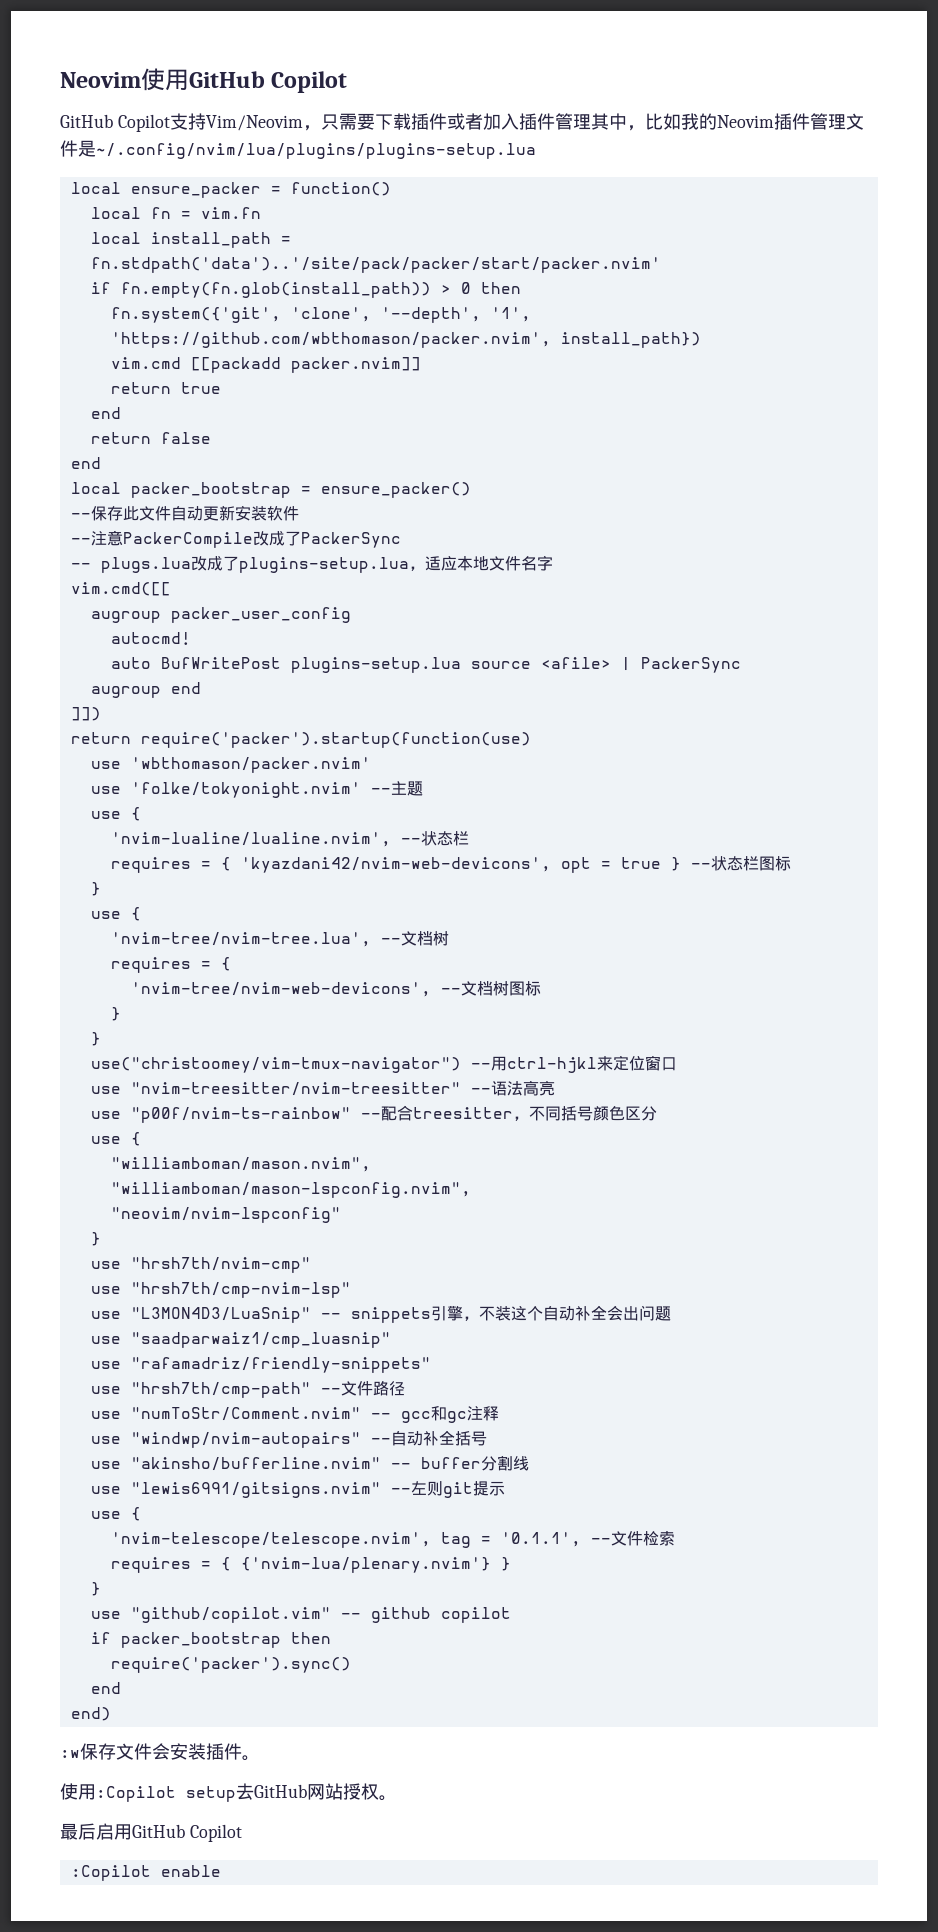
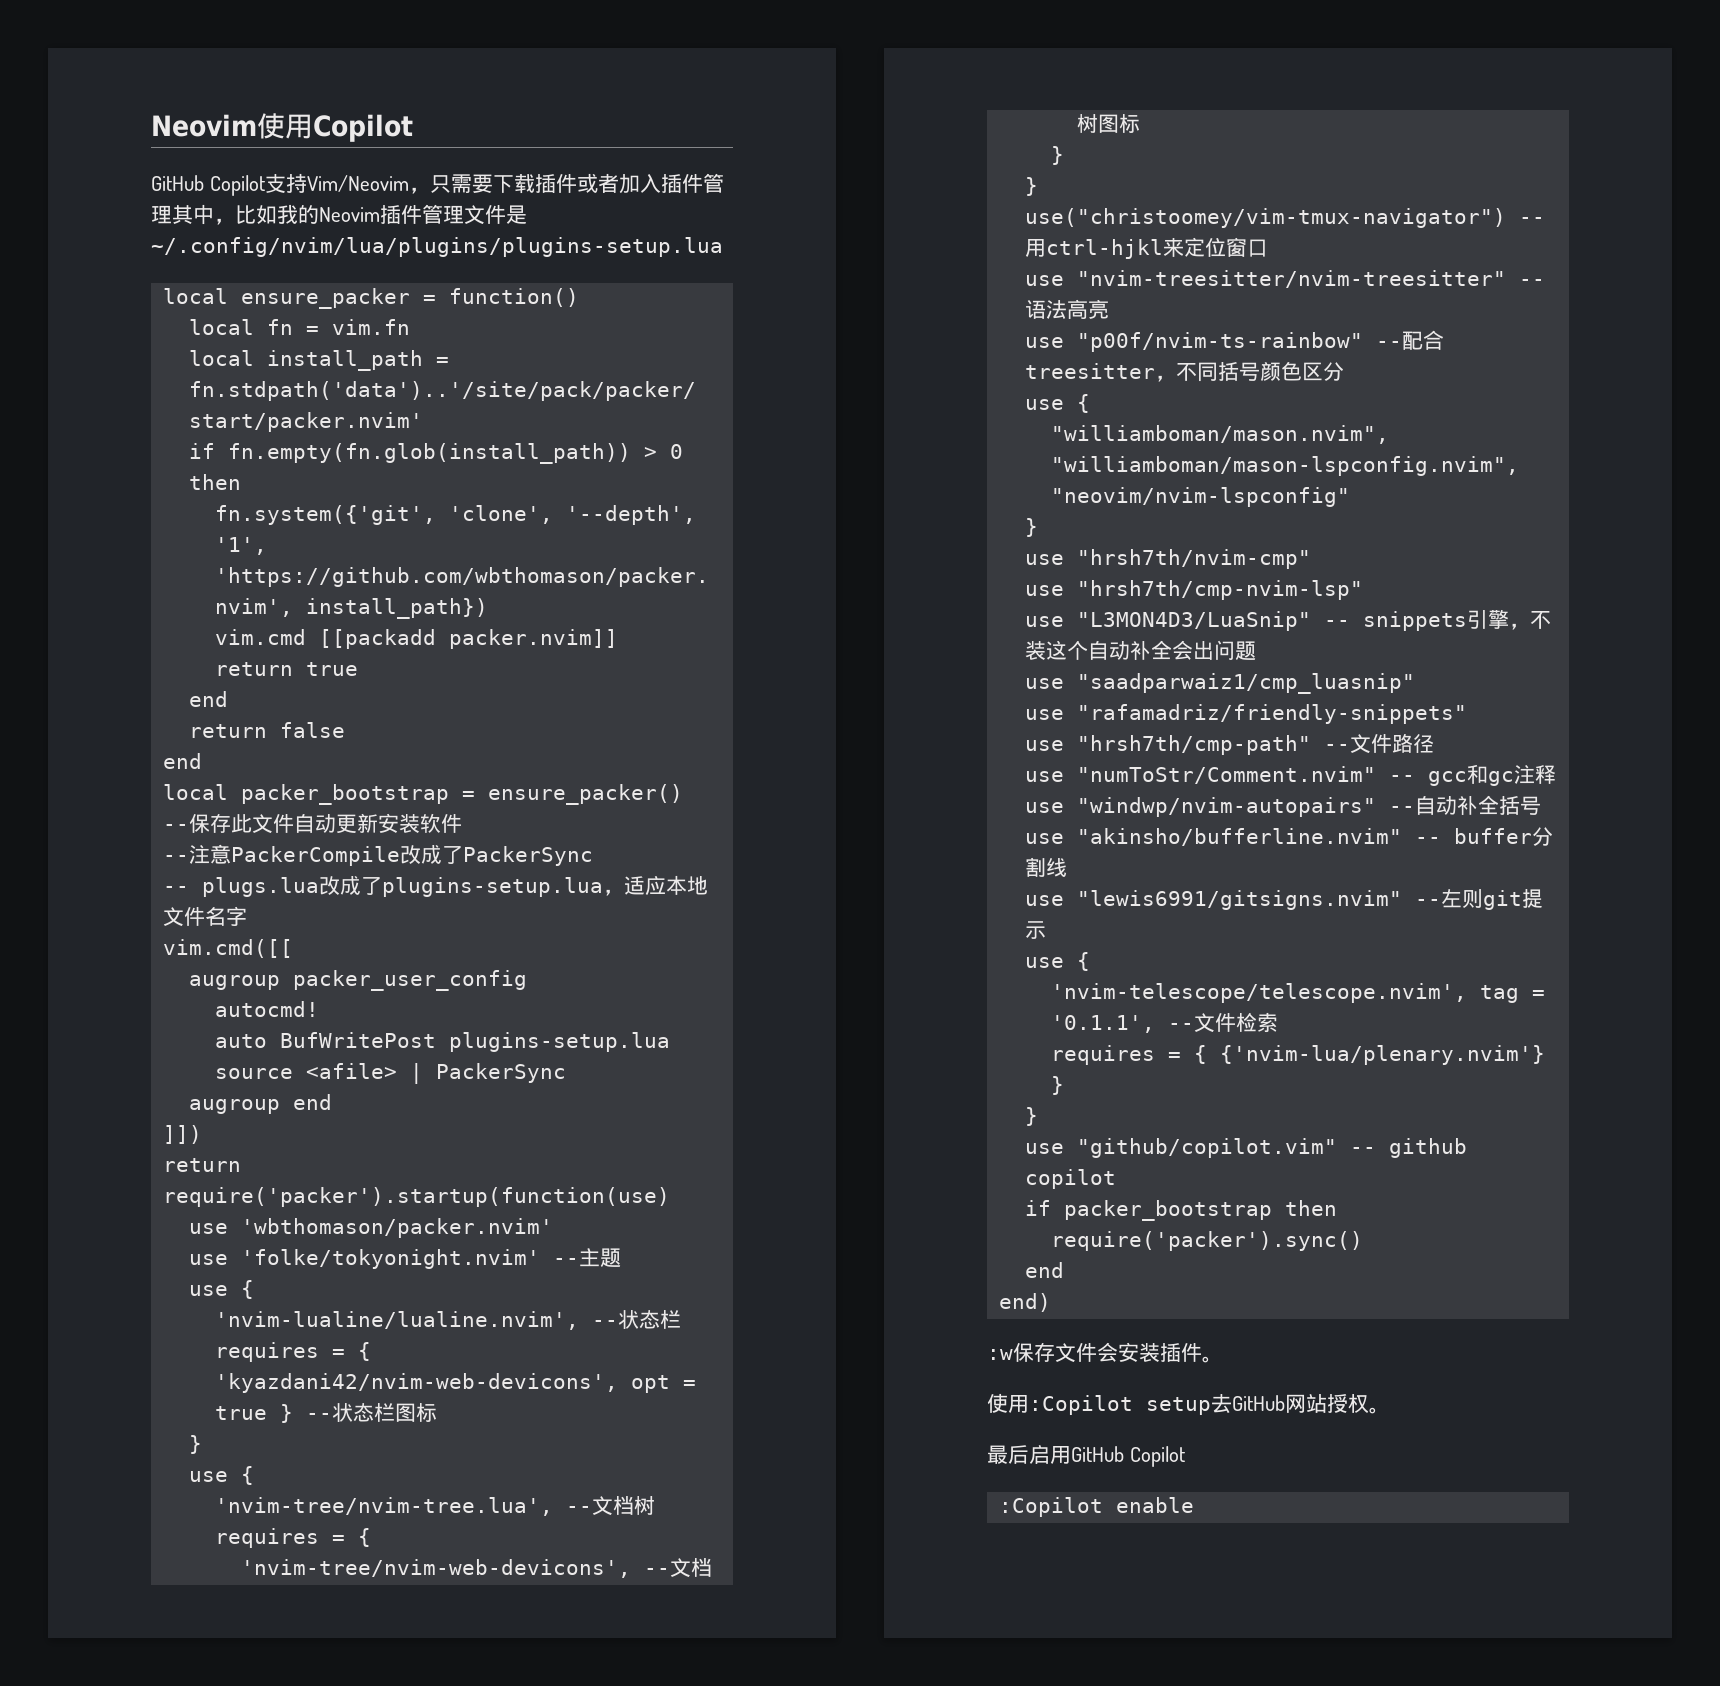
[189,71,265,88] GitHub -> (313, 126) none

